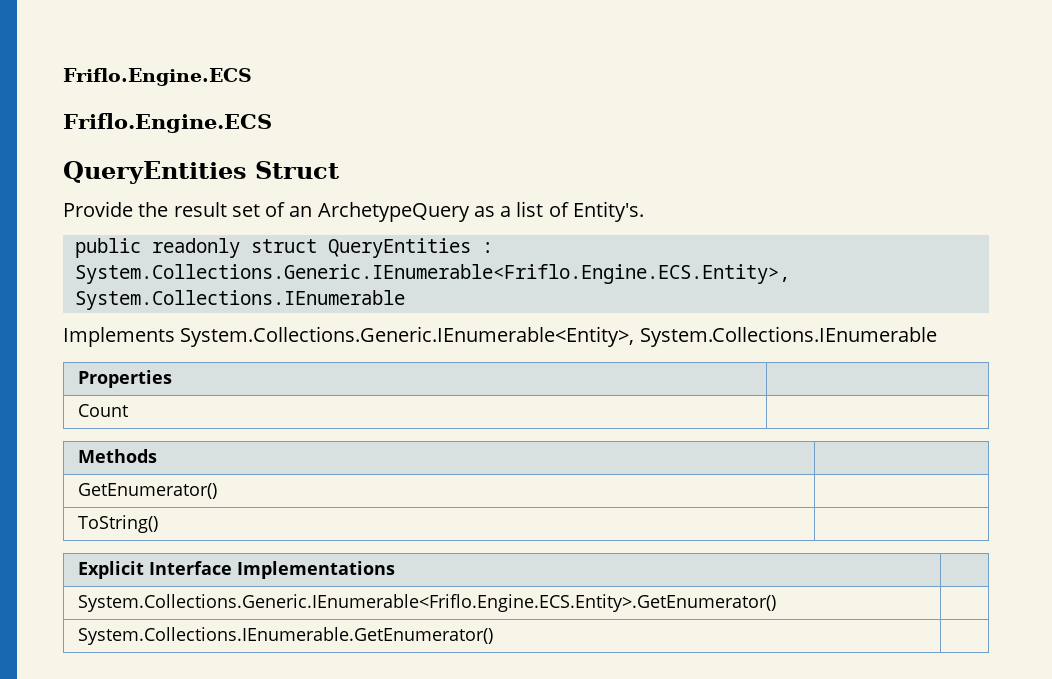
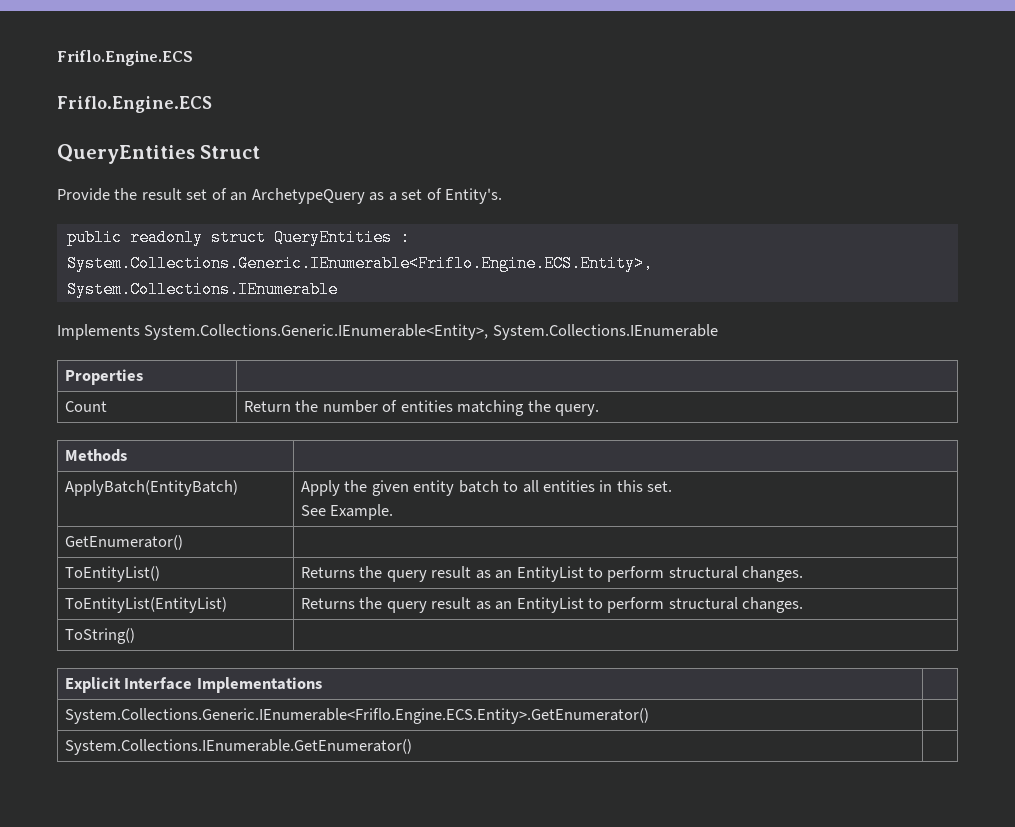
[516,201,544,217] list -> [401,189,423,200] set
[77,449,157,463] [77,483,217,499] // Methods | // GetEnumerator() | -> [243,400,599,416] [64,449,127,462] [64,480,238,496] [300,480,673,496] [300,504,394,520] [64,535,183,550] [64,566,160,582] [300,566,804,582] [64,597,227,613] [300,597,804,613] Return the number of entities matching the query. // Methods | // ApplyBatch(EntityBatch) | Apply the given entity batch to all entities in this set. // See Example. // GetEnumerator() | // ToEntityList() | Returns the query result as an EntityList to perform structural changes. // ToEntityList(EntityList) | Returns the query result as an EntityList to perform structural changes.

